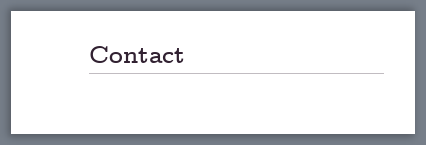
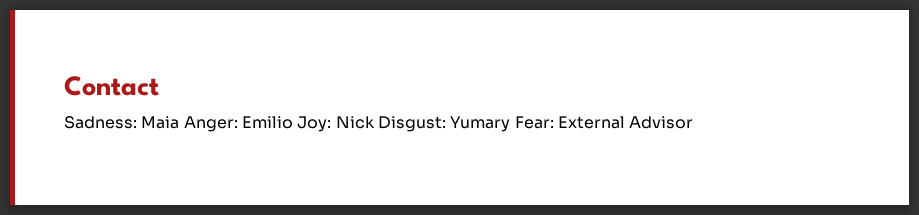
(185, 54) none -> [64,116,694,132] // Sadness: Maia Anger: Emilio Joy: Nick Disgust: Yumary Fear: External Advisor

